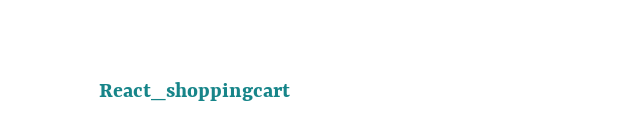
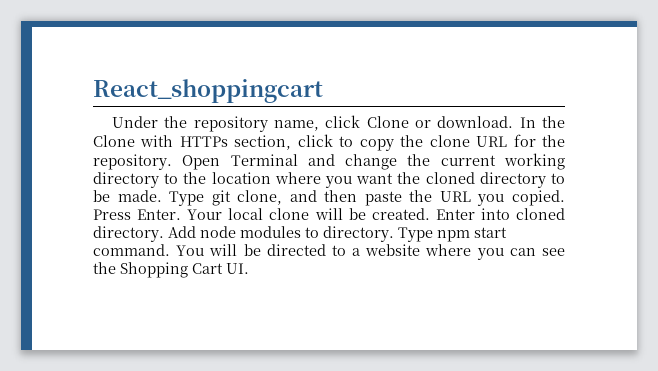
(290, 91) none -> [112,115,565,132] [93,134,565,151] [93,153,565,170] [93,172,565,188] [93,190,565,206] [93,208,565,220] [93,226,507,242] [93,244,565,260] [93,262,249,278] // Under the repository name, click Clone or download. In the Clone with HTTPs section, click to copy the clone URL for the repository. Open Terminal and change the current working directory to the location where you want the cloned directory to be made. Type git clone, and then paste the URL you copied. Press Enter. Your local clone will be created. Enter into cloned directory. Add node modules to directory. Type npm start command. You will be directed to a website where you can see the Shopping Cart UI.

